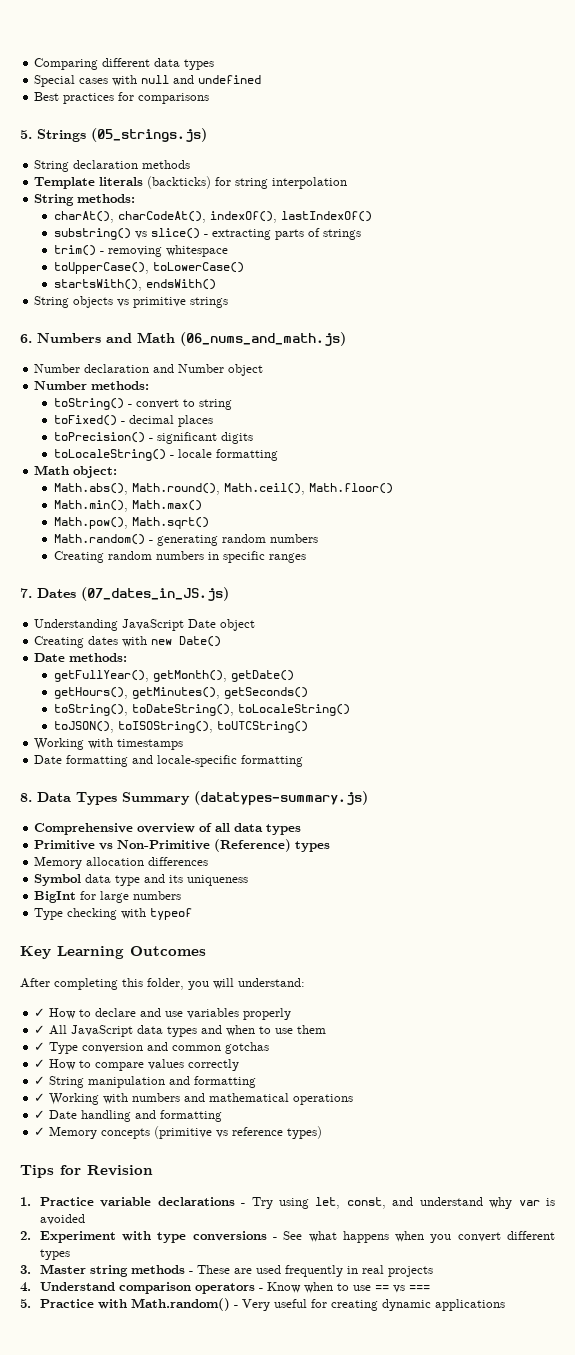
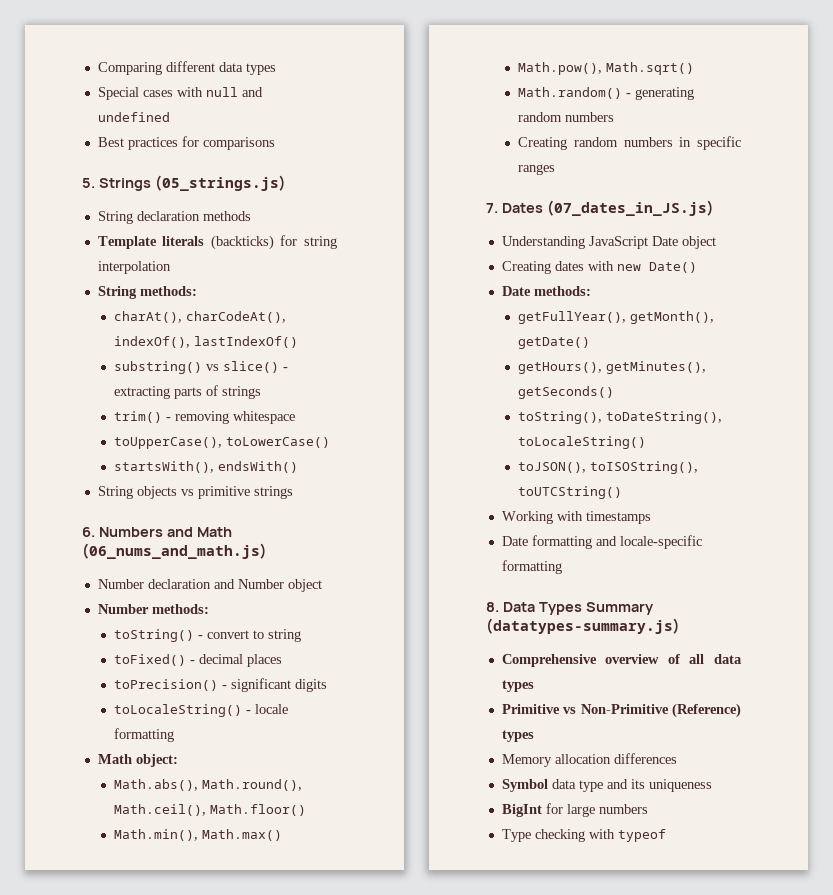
[20,946,206,959] [20,978,305,990] [34,1008,292,1020] [34,1025,327,1037] [34,1042,270,1054] [34,1059,240,1071] [34,1076,257,1088] [34,1093,354,1105] [34,1110,223,1122] [34,1126,323,1139] [20,1165,153,1178] [20,1197,555,1209] [39,1214,85,1225] [20,1231,555,1243] [39,1249,70,1260] [20,1264,433,1277] [20,1282,430,1294] [20,1298,505,1311] // Key Learning Outcomes // After completing this folder, you will understand: // ✓ How to declare and use variables properly // ✓ All JavaScript data types and when to use them // ✓ Type conversion and common gotchas // ✓ How to compare values correctly // ✓ String manipulation and formatting // ✓ Working with numbers and mathematical operations // ✓ Date handling and formatting // ✓ Memory concepts (primitive vs reference types) // Tips for Revision // 1. Practice variable declarations - Try using let, const, and understand why var is avoided // 2. Experiment with type conversions - See what happens when you convert different types // 3. Master string methods - These are used frequently in real projects // 4. Understand comparison operators - Know when to use == vs === // 5. Practice with Math.random() - Very useful for creating dynamic applications -> (666, 835) none

